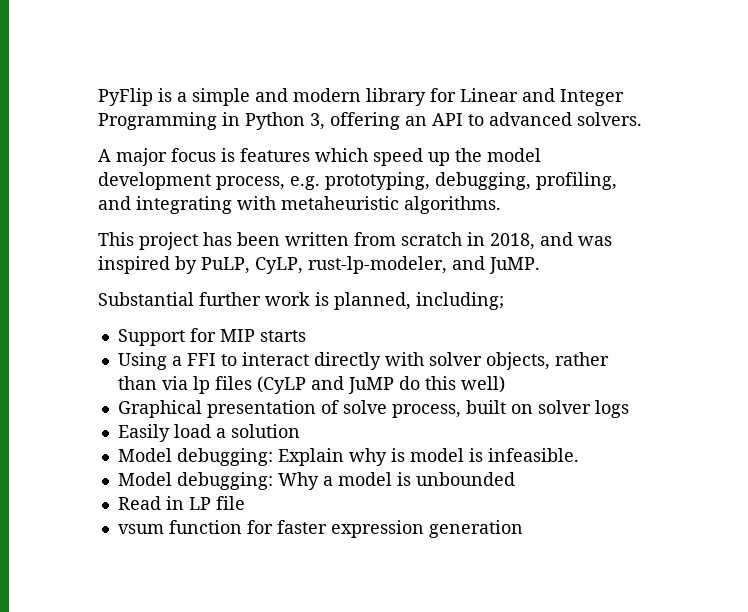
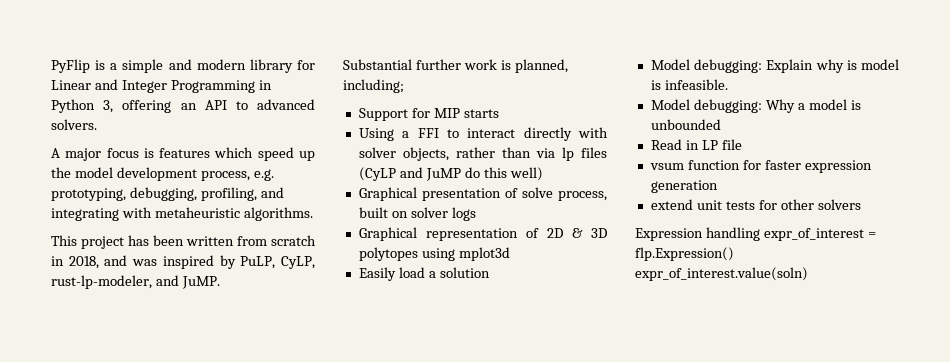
(629, 409) none -> [358,227,607,241] [358,247,510,261] // Graphical representation of 2D & 3D polytopes using mplot3d
(523, 529) none -> [650,199,861,210] [635,227,876,241] [635,247,734,261] [635,267,808,281] // extend unit tests for other solvers // Expression handling expr_of_interest = flp.Expression() expr_of_interest.value(soln)

